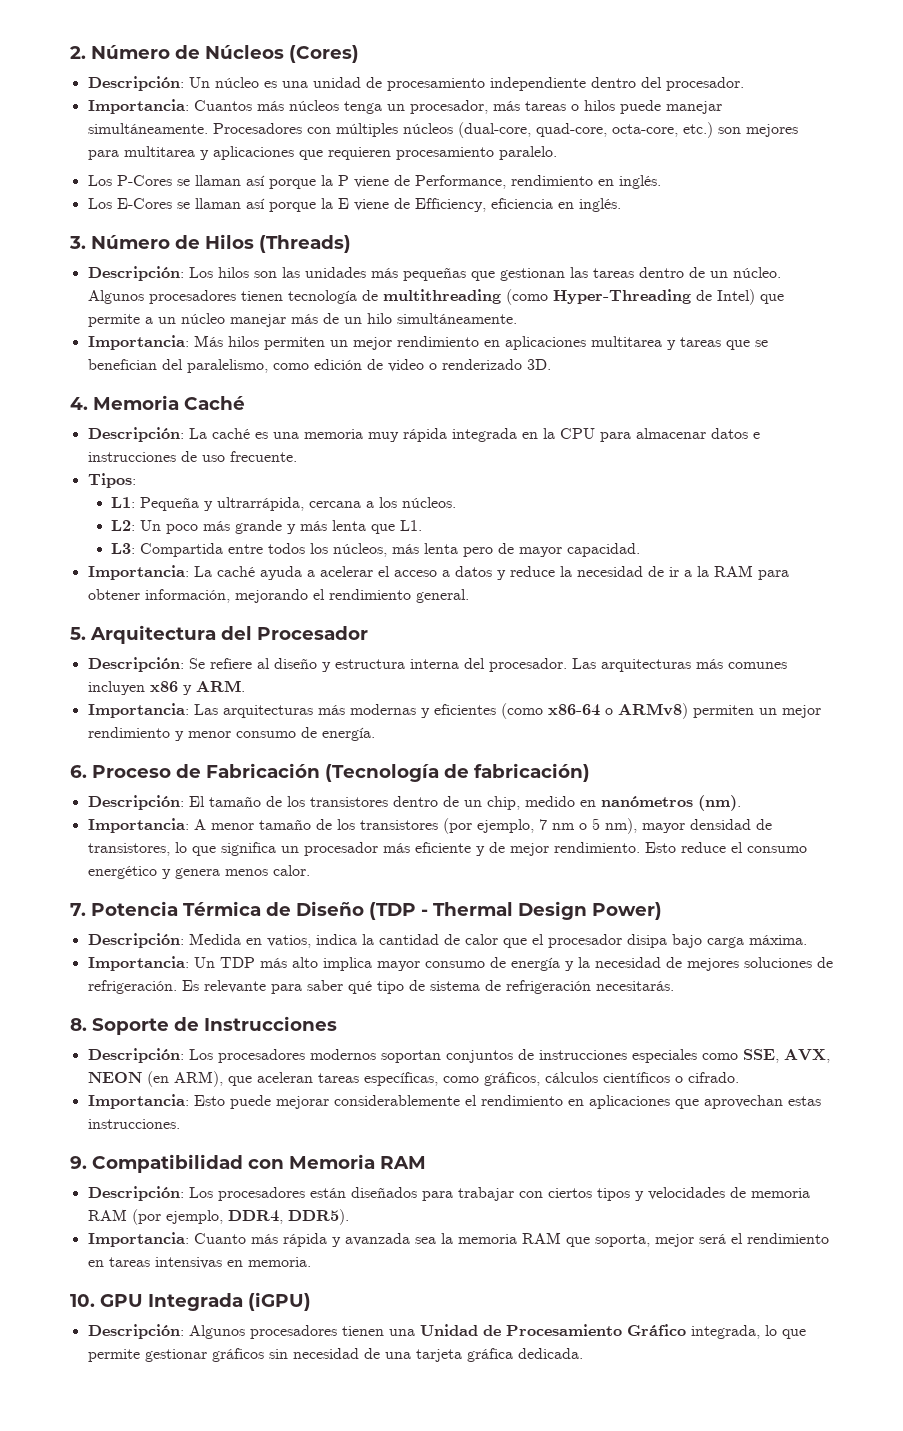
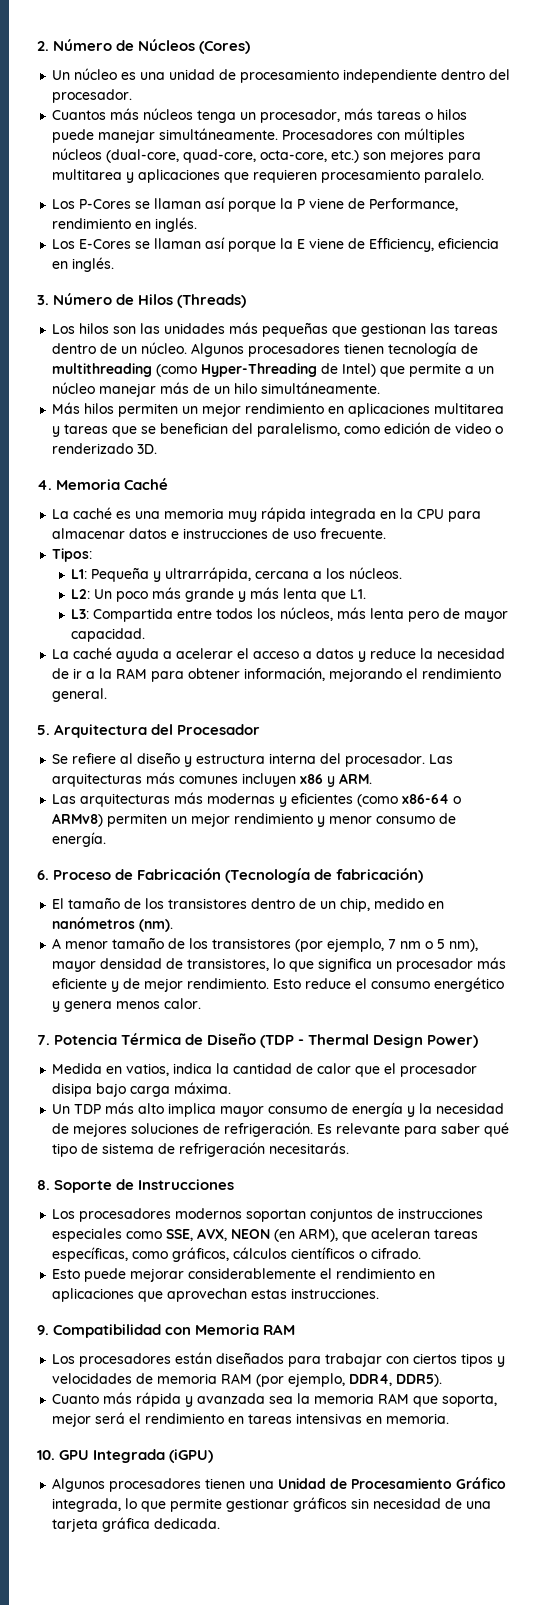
[87,76,184,91] Descripción: -> (251, 47) none
[87,99,189,114] Importancia: -> (133, 96) none
[87,266,184,281] Descripción: -> (247, 301) none
[87,335,189,350] Importancia: -> (381, 388) none
[87,427,184,442] Descripción: -> (169, 484) none
[87,565,189,580] Importancia: -> (146, 635) none
[87,657,184,672] Descripción: -> (261, 729) none
[87,703,189,718] Importancia: -> (373, 778) none
[87,795,184,810] Descripción: -> (424, 875) none
[87,818,189,833] Importancia: -> (174, 925) none
[87,933,184,948] Descripción: -> (479, 1041) none
[87,956,189,971] Importancia: -> (232, 1088) none
[87,1048,184,1063] Descripción: -> (235, 1184) none
[87,1094,189,1109] Importancia: -> (422, 1253) none
[87,1186,184,1201] Descripción: -> (296, 1329) none
[87,1232,189,1247] Importancia: -> (443, 1380) none
[87,1324,184,1339] Descripción: -> (214, 1456) none

